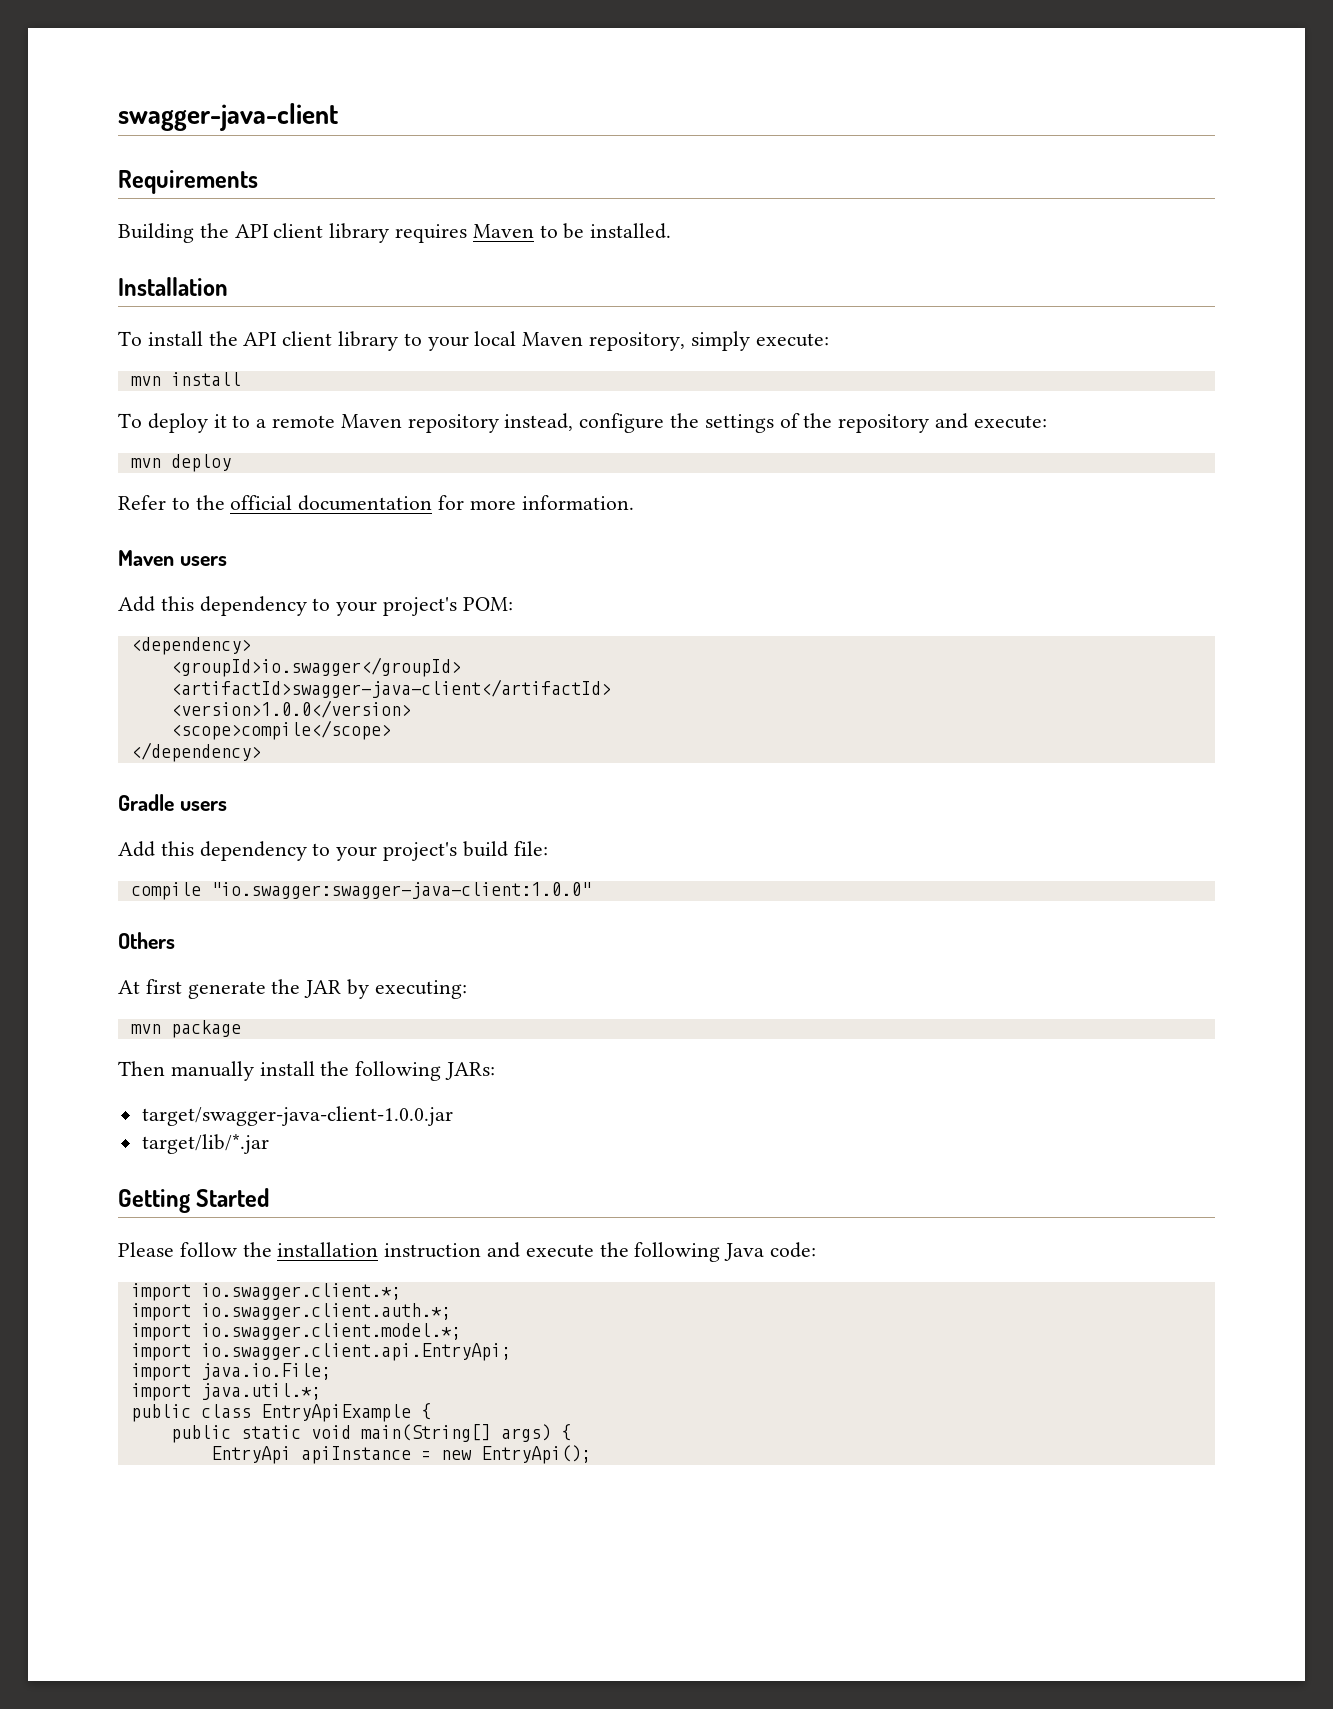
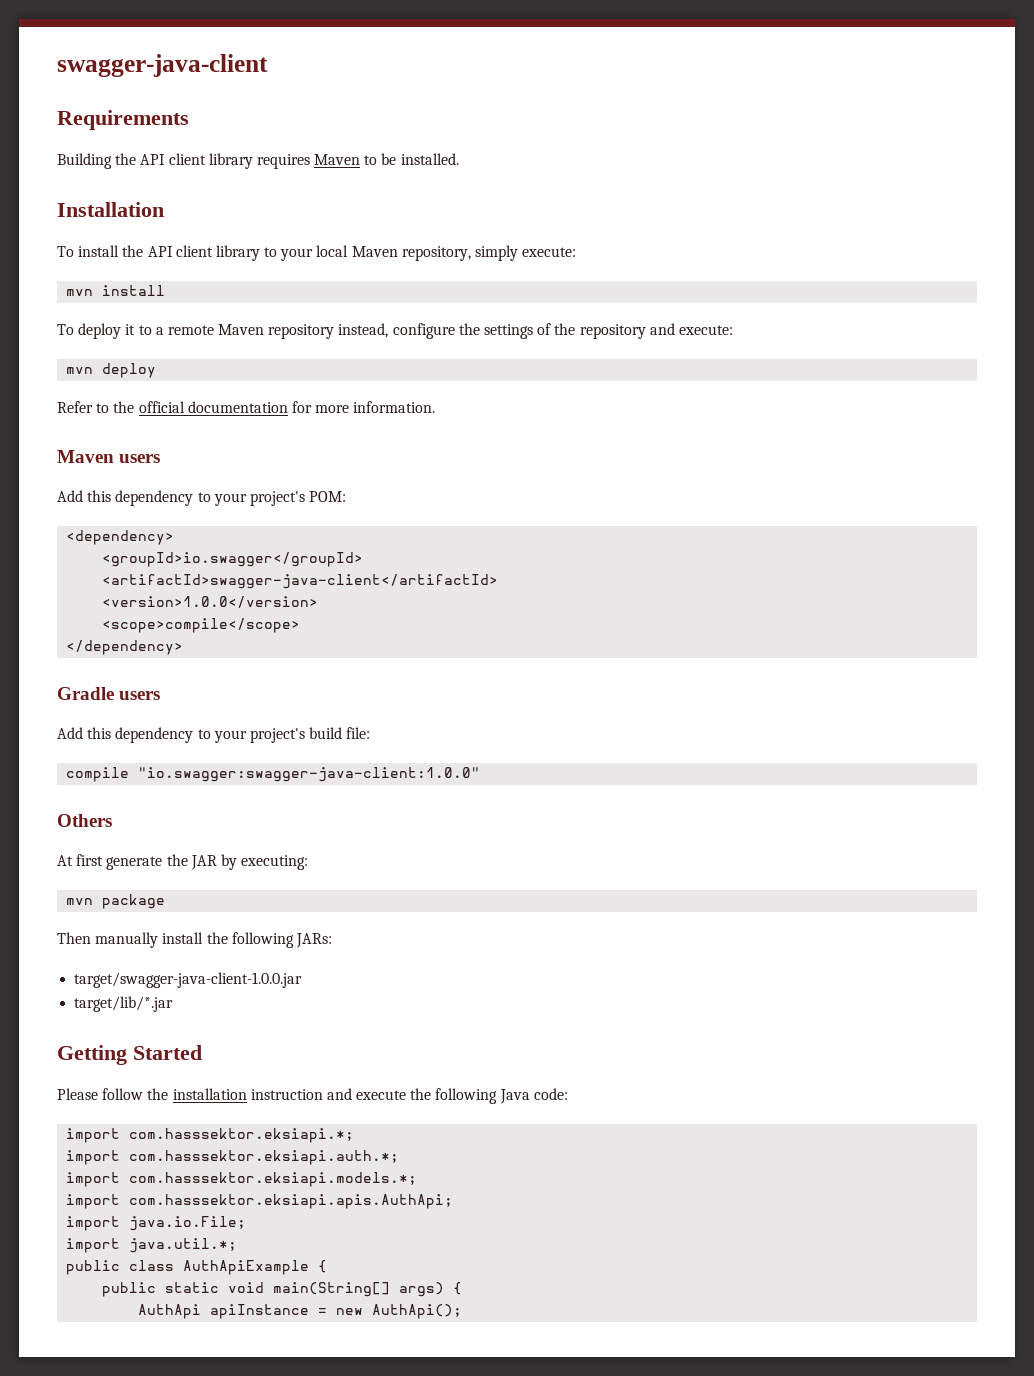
[200,1283,401,1300] [130,1303,451,1321] [130,1323,461,1341] [130,1343,511,1361] io.swagger.client.*; // import io.swagger.client.auth.*; // import io.swagger.client.model.*; // import io.swagger.client.api.EntryApi; -> [129,1128,355,1143] [66,1150,400,1165] [66,1172,418,1187] [66,1194,454,1209] com.hasssektor.eksiapi.*; // import com.hasssektor.eksiapi.auth.*; // import com.hasssektor.eksiapi.models.*; // import com.hasssektor.eksiapi.apis.AuthApi;
[260,1404,411,1422] EntryApiExample -> [183,1260,310,1275] AuthApiExample
[210,1446,291,1464] EntryApi -> [138,1304,202,1319] AuthApi
[480,1445,591,1464] EntryApi(); -> [372,1304,463,1319] AuthApi();

